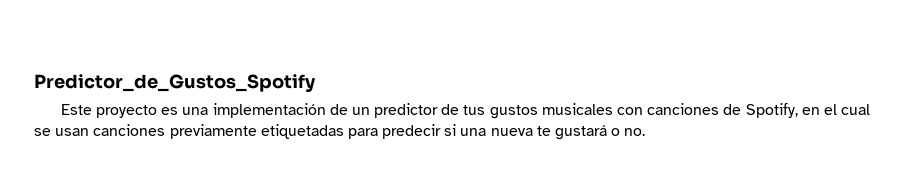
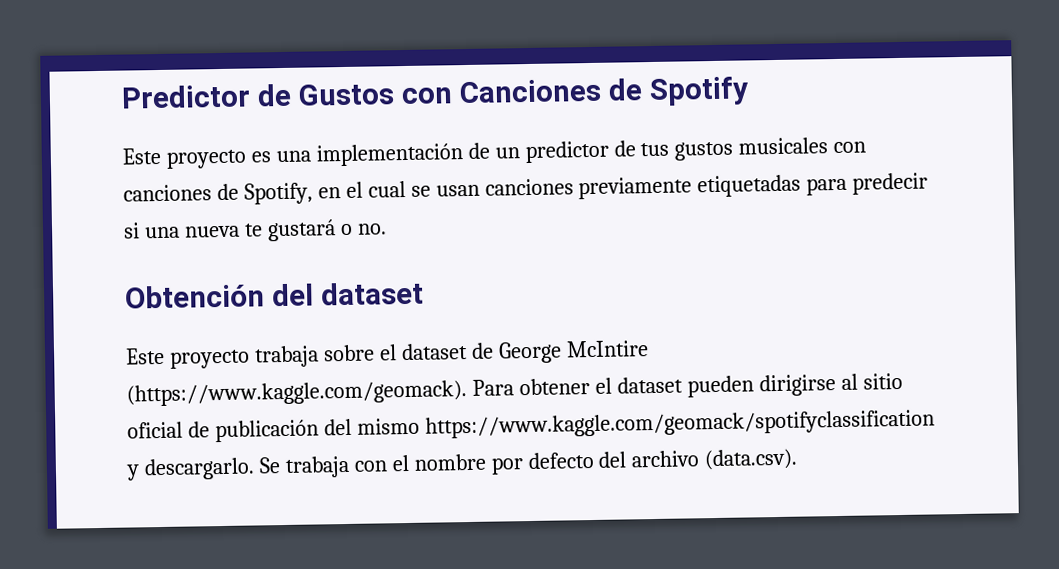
[34,74,316,92] Predictor_de_Gustos_Spotify -> [121,76,750,109] Predictor de Gustos con Canciones de Spotify
(646, 132) none -> [124,281,424,309] [125,340,649,369] [126,372,903,407] [127,409,935,443] [126,448,799,481] // Obtención del dataset // Este proyecto trabaja sobre el dataset de George McIntire (https://www.kaggle.com/geomack). Para obtener el dataset pueden dirigirse al sitio oficial de publicación del mismo https://www.kaggle.com/geomack/spotifyclassification y descargarlo. Se trabaja con el nombre por defecto del archivo (data.csv).

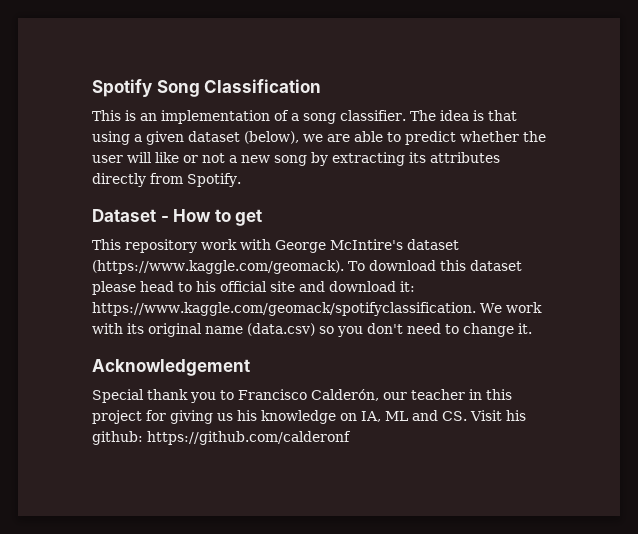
[121,76,750,109] [122,137,867,169] [123,172,929,205] [123,219,387,242] [124,281,424,309] [125,340,649,369] [126,372,903,407] [127,409,935,443] [126,448,799,481] Predictor de Gustos con Canciones de Spotify // Este proyecto es una implementación de un predictor de tus gustos musicales con canciones de Spotify, en el cual se usan canciones previamente etiquetadas para predecir si una nueva te gustará o no. // Obtención del dataset // Este proyecto trabaja sobre el dataset de George McIntire (https://www.kaggle.com/geomack). Para obtener el dataset pueden dirigirse al sitio oficial de publicación del mismo https://www.kaggle.com/geomack/spotifyclassification y descargarlo. Se trabaja con el nombre por defecto del archivo (data.csv). -> [92,79,322,97] [92,110,517,124] [92,131,546,145] [92,152,500,166] [92,173,241,187] [92,209,263,226] [92,239,459,253] [92,260,522,274] [92,281,415,295] [92,302,542,316] [92,323,532,337] [92,359,250,376] [92,389,512,403] [92,410,526,424] [92,431,351,445] Spotify Song Classification // This is an implementation of a song classifier. The idea is that using a given dataset (below), we are able to predict whether the user will like or not a new song by extracting its attributes directly from Spotify. // Dataset - How to get // This repository work with George McIntire's dataset (https://www.kaggle.com/geomack). To download this dataset please head to his official site and download it: https://www.kaggle.com/geomack/spotifyclassification. We work with its original name (data.csv) so you don't need to change it. // Acknowledgement // Special thank you to Francisco Calderón, our teacher in this project for giving us his knowledge on IA, ML and CS. Visit his github: https://github.com/calderonf

